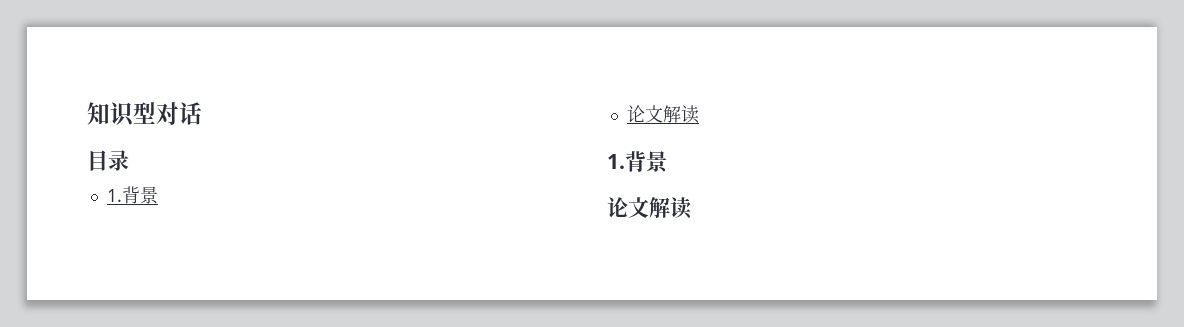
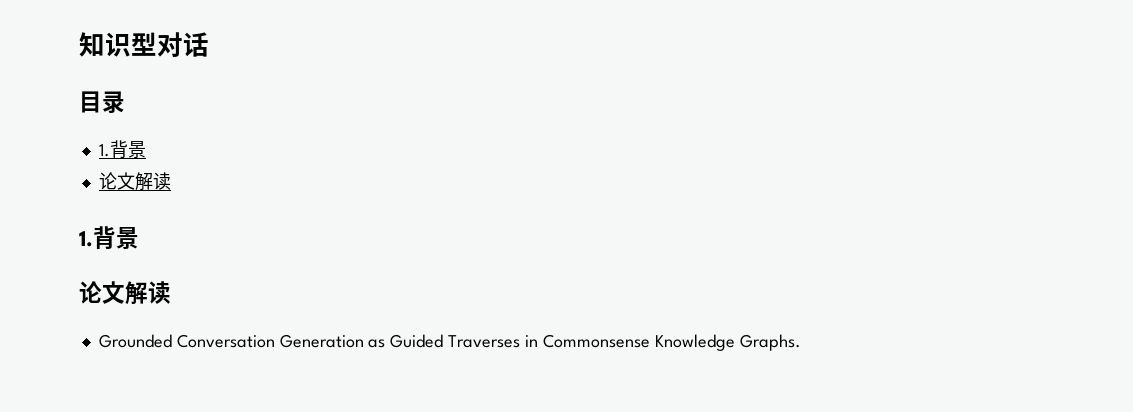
(692, 208) none -> [98,334,801,351] // Grounded Conversation Generation as Guided Traverses in Commonsense Knowledge Graphs.

